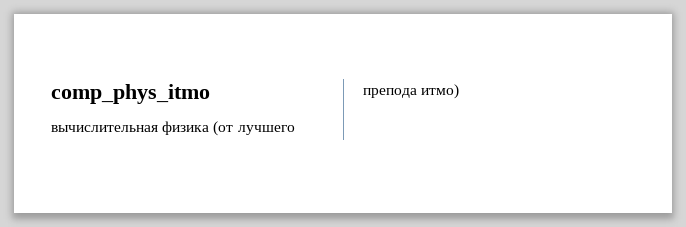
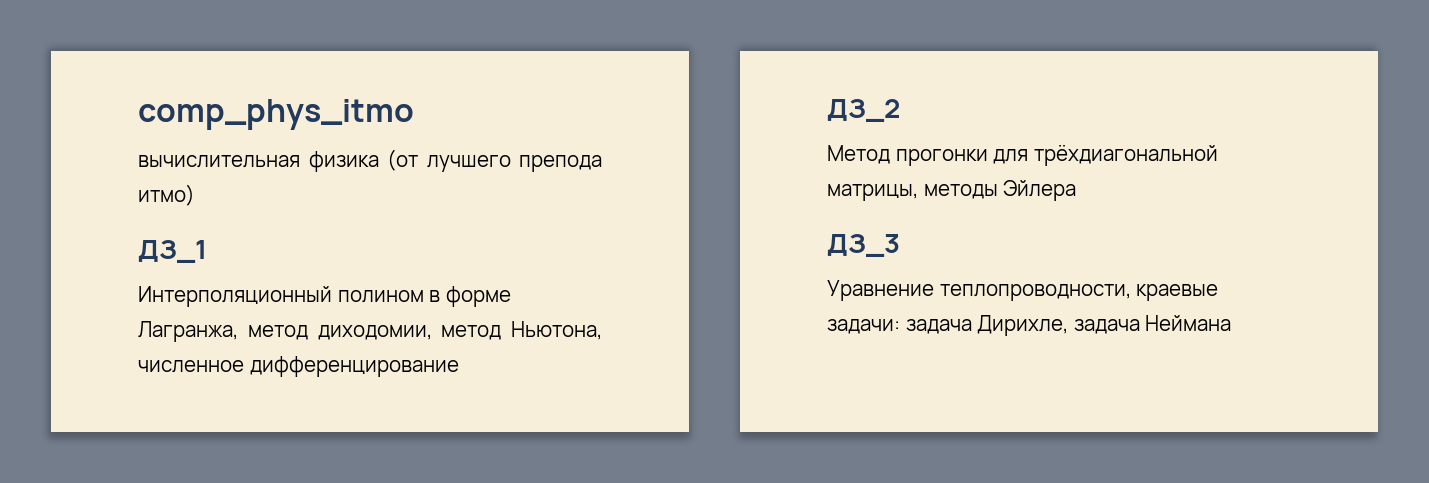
(460, 91) none -> [138,240,207,263] [138,286,511,307] [138,321,602,342] [138,356,459,377] [827,99,900,122] [827,145,1218,166] [827,180,1077,201] [827,234,900,257] [827,280,1219,301] [827,315,1232,336] // ДЗ_1 // Интерполяционный полином в форме Лагранжа, метод диходомии, метод Ньютона, численное дифференцирование // ДЗ_2 // Метод прогонки для трёхдиагональной матрицы, методы Эйлера // ДЗ_3 // Уравнение теплопроводности, краевые задачи: задача Дирихле, задача Неймана

